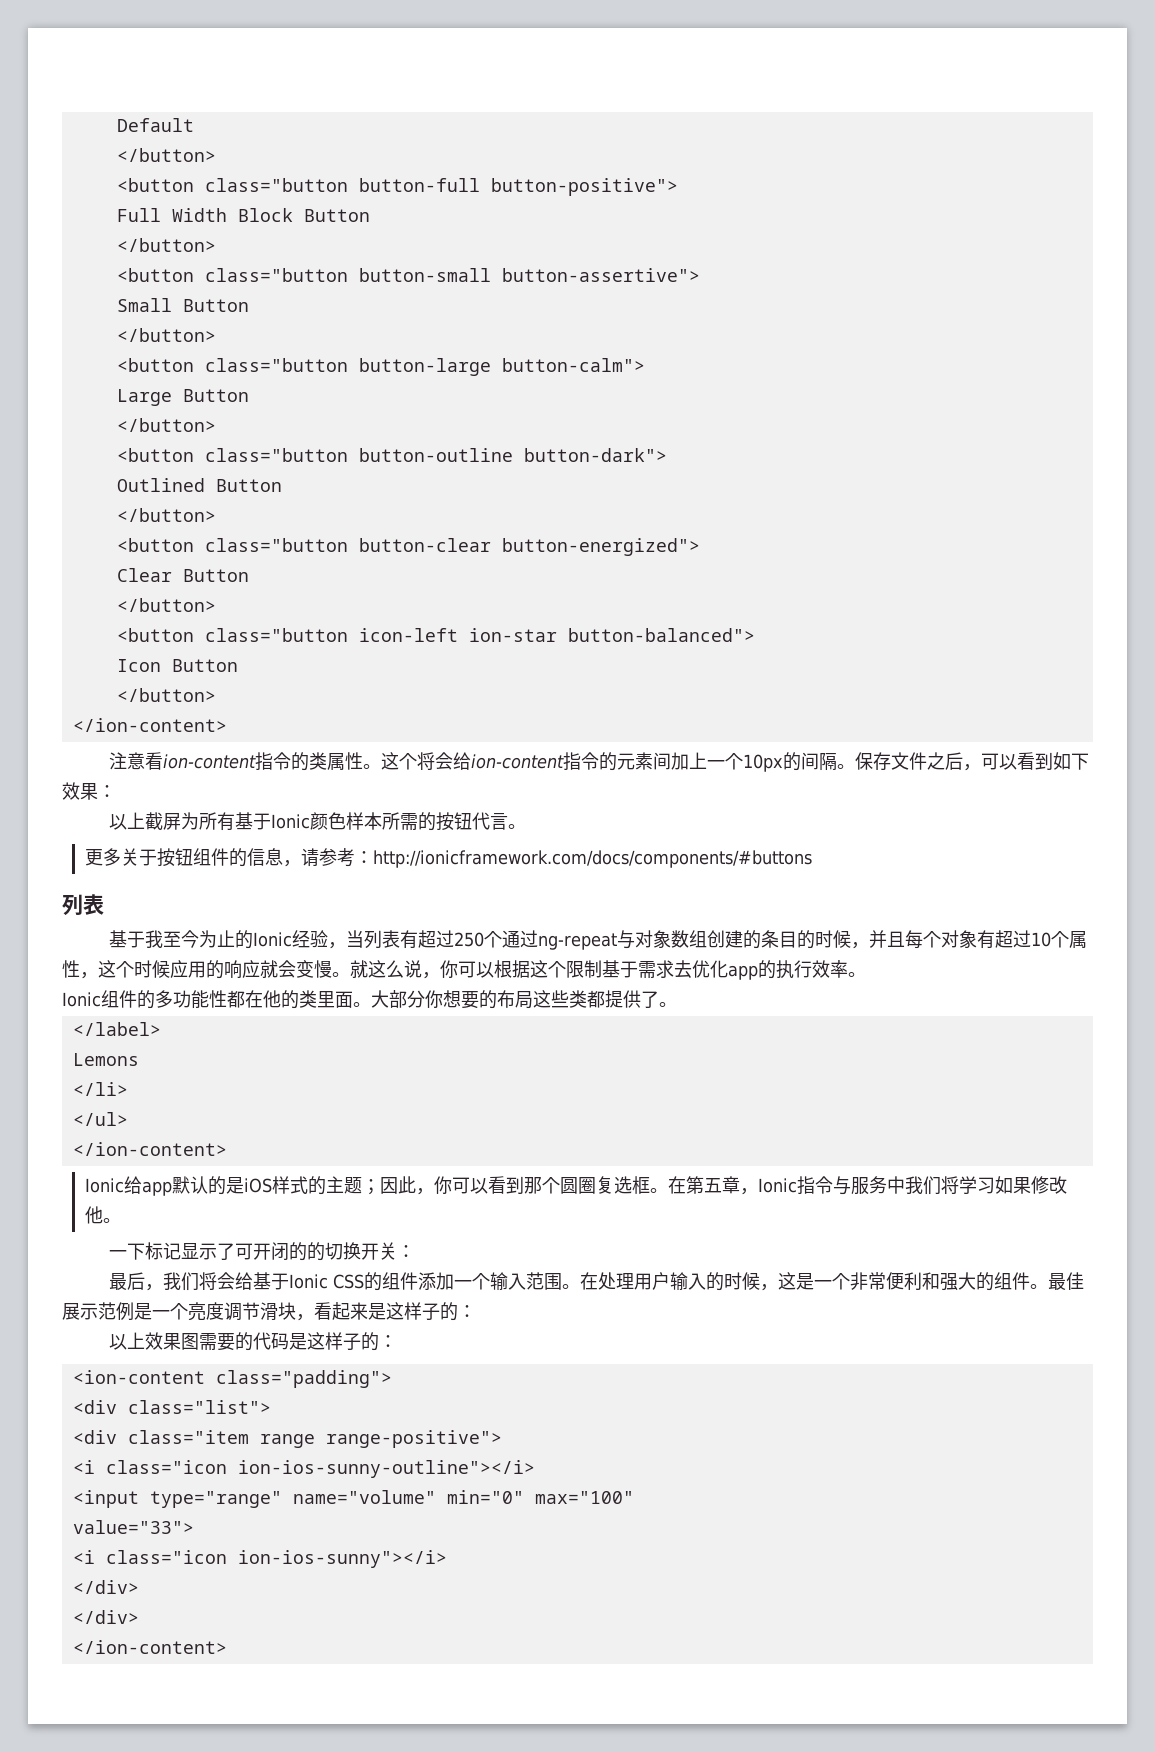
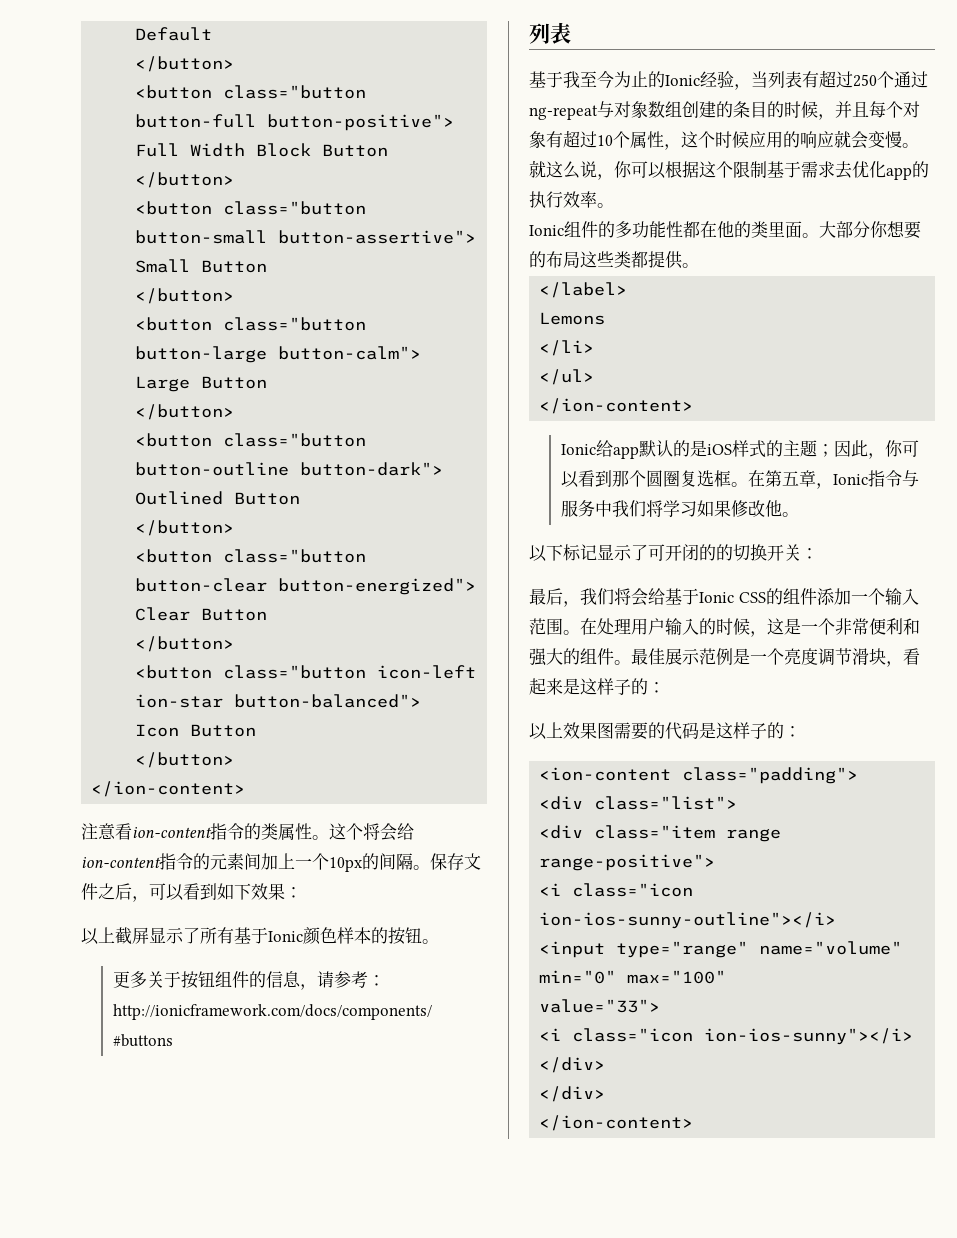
[180,812,199,830] 为 -> [149,927,200,944] 显示了
[381,812,508,831] 所需的按钮代言 -> [371,927,422,945] 的按钮
[641,991,659,1008] 了 -> (683, 260) none
[108,1250,127,1258] 一 -> [529,545,547,562] 以

